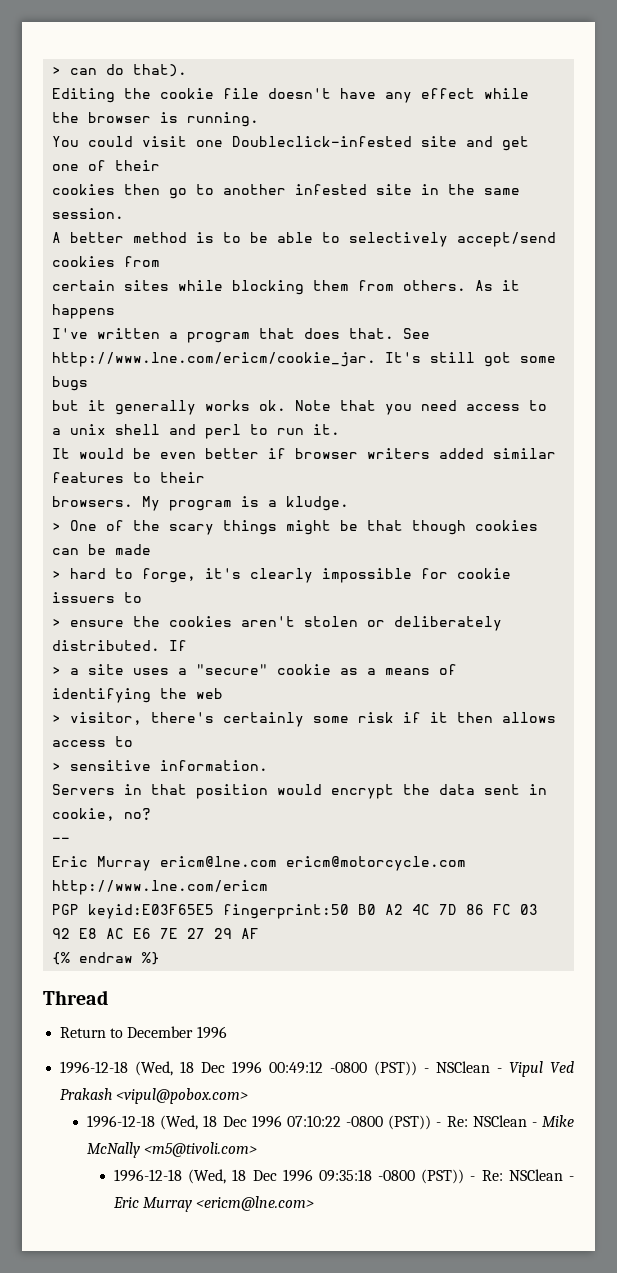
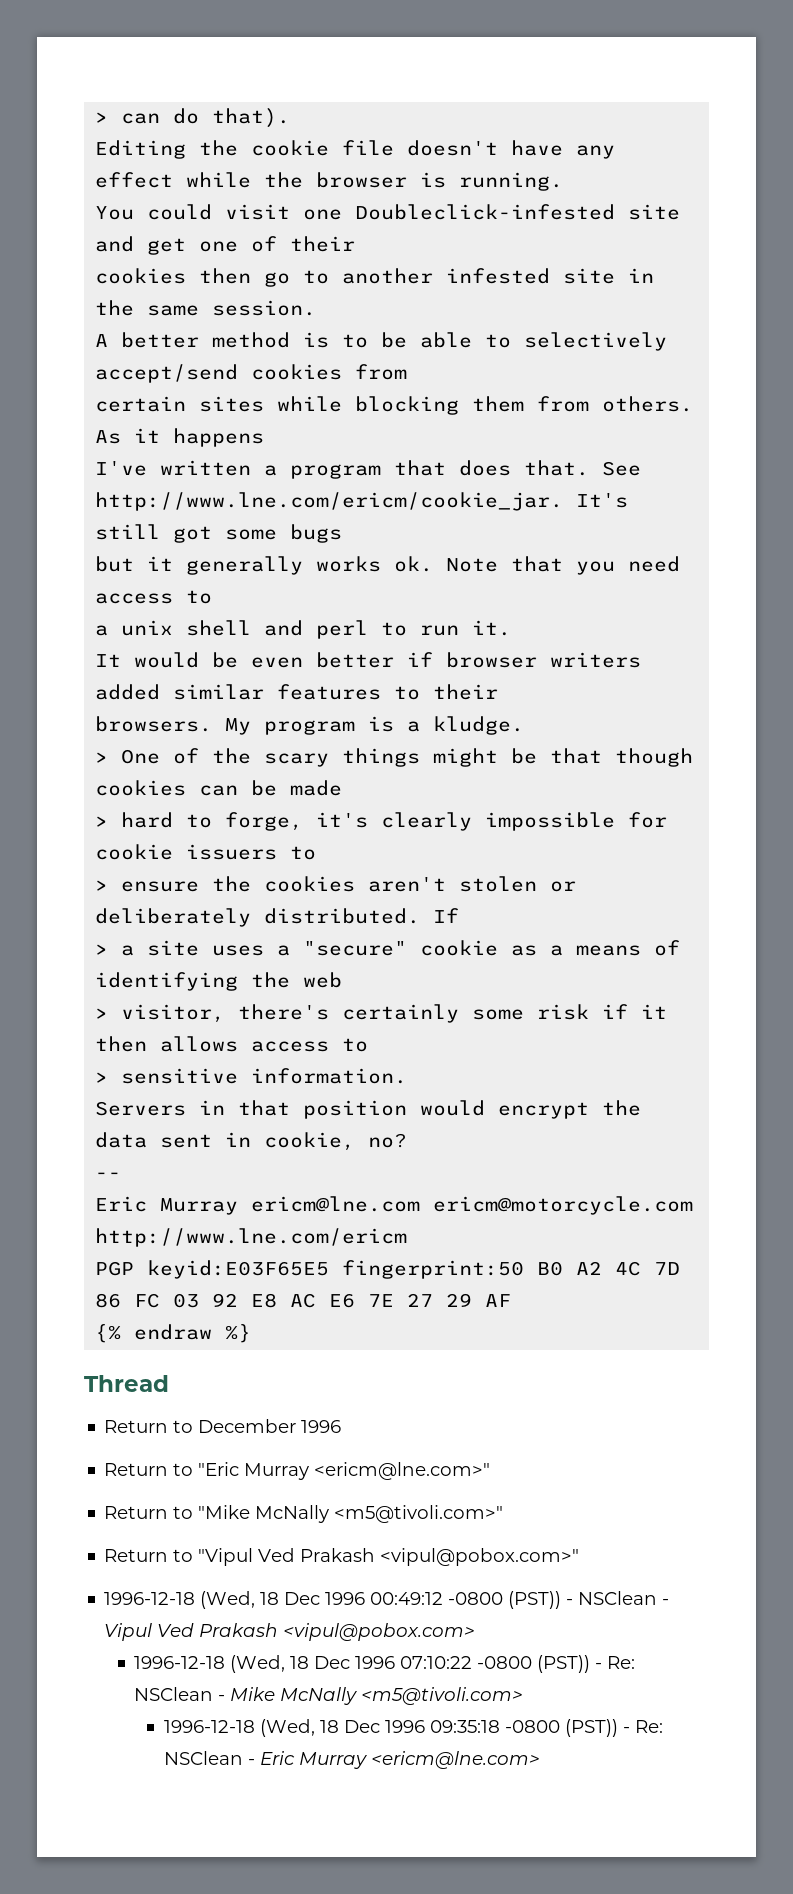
(227, 1032) none -> [104,1462,491,1480] [104,1505,504,1523] [104,1548,580,1566] // Return to "Eric Murray <ericm@lne.com>" // Return to "Mike McNally <m5@tivoli.com>" // Return to "Vipul Ved Prakash <vipul@pobox.com>"

